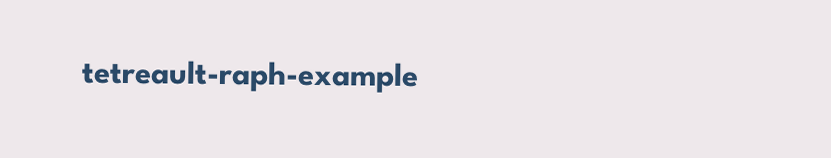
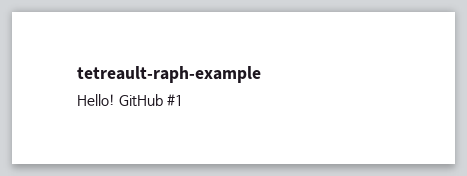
(419, 76) none -> [77,94,183,107] // Hello! GitHub #1

